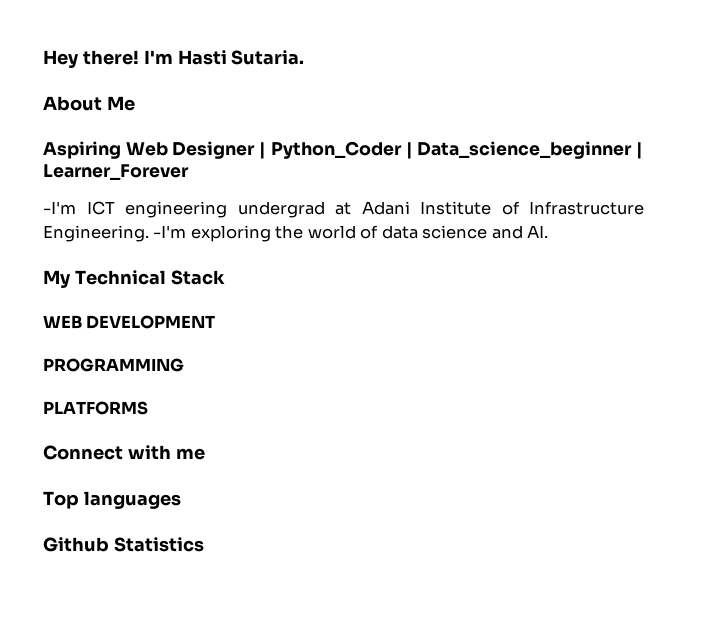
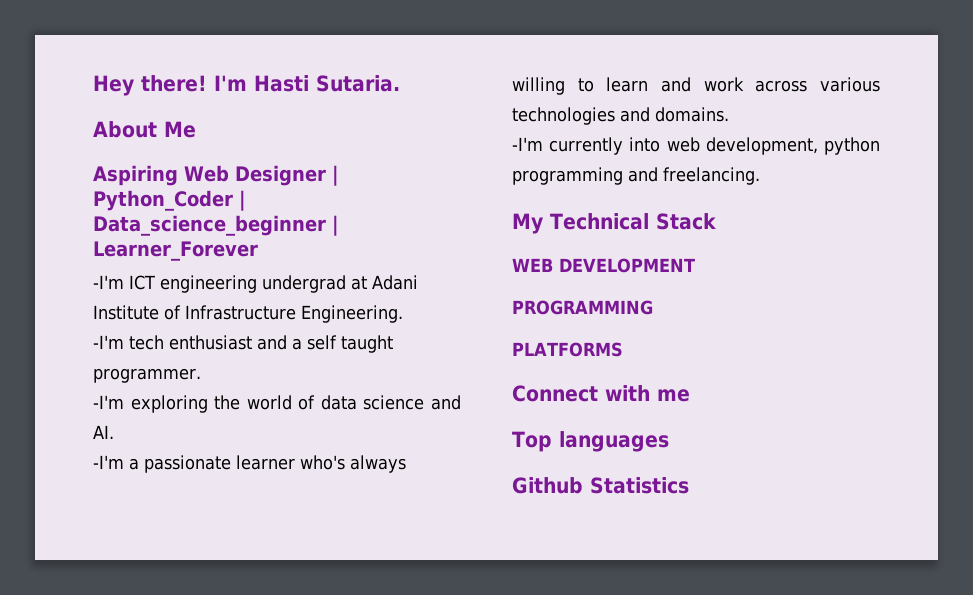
(149, 233) none -> [93,335,393,353] [93,368,201,383] // -I'm tech enthusiast and a self taught programmer. //
(549, 231) none -> [93,455,406,473] [512,77,880,95] [512,107,729,125] [512,137,880,155] [512,167,760,185] // -I'm a passionate learner who's always willing to learn and work across various technologies and domains. // -I'm currently into web development, python programming and freelancing.

